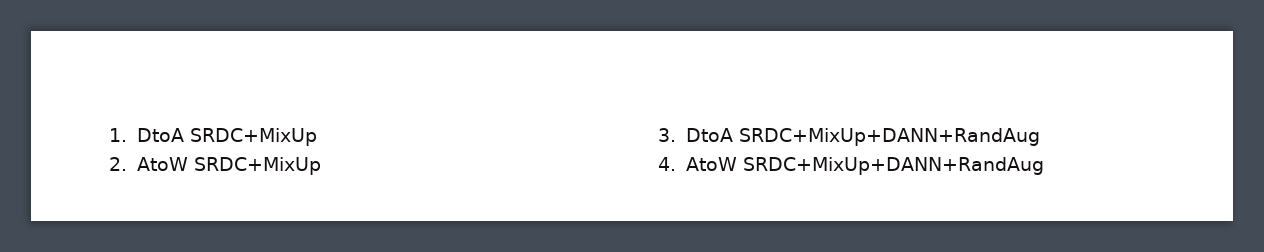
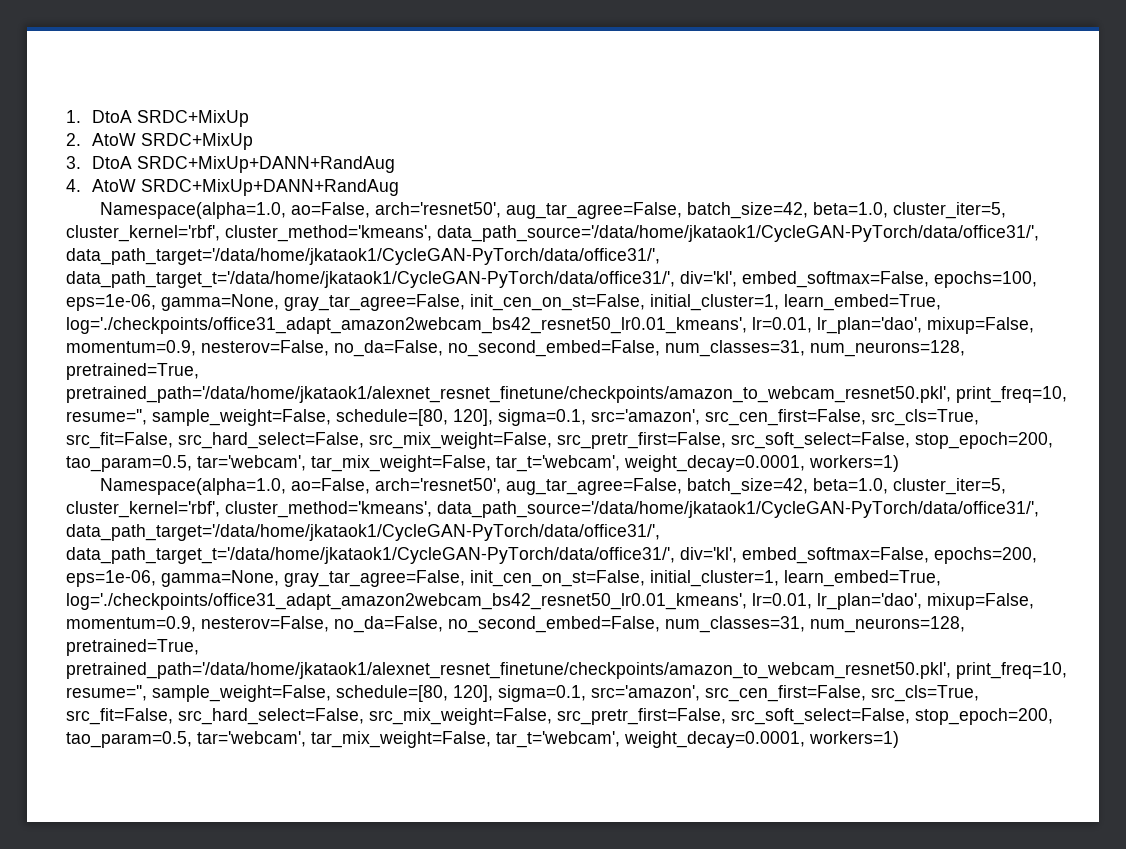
(1045, 166) none -> [99,202,1006,219] [66,225,1039,242] [66,248,660,265] [66,271,1037,288] [66,294,941,311] [66,317,1034,334] [66,340,965,357] [66,363,199,380] [66,386,1067,403] [66,409,979,426] [66,432,1053,449] [66,455,899,472] [99,478,1006,495] [66,501,1039,518] [66,524,660,541] [66,547,1037,564] [66,570,941,587] [66,593,1034,610] [66,616,965,633] [66,639,199,656] [66,662,1067,679] [66,685,979,702] [66,708,1053,725] [66,731,899,748] // Namespace(alpha=1.0, ao=False, arch='resnet50', aug_tar_agree=False, batch_size=42, beta=1.0, cluster_iter=5, cluster_kernel='rbf', cluster_method='kmeans', data_path_source='/data/home/jkataok1/CycleGAN-PyTorch/data/office31/', data_path_target='/data/home/jkataok1/CycleGAN-PyTorch/data/office31/', data_path_target_t='/data/home/jkataok1/CycleGAN-PyTorch/data/office31/', div='kl', embed_softmax=False, epochs=100, eps=1e-06, gamma=None, gray_tar_agree=False, init_cen_on_st=False, initial_cluster=1, learn_embed=True, log='./checkpoints/office31_adapt_amazon2webcam_bs42_resnet50_lr0.01_kmeans', lr=0.01, lr_plan='dao', mixup=False, momentum=0.9, nesterov=False, no_da=False, no_second_embed=False, num_classes=31, num_neurons=128, pretrained=True, pretrained_path='/data/home/jkataok1/alexnet_resnet_finetune/checkpoints/amazon_to_webcam_resnet50.pkl', print_freq=10, resume='', sample_weight=False, schedule=[80, 120], sigma=0.1, src='amazon', src_cen_first=False, src_cls=True, src_fit=False, src_hard_select=False, src_mix_weight=False, src_pretr_first=False, src_soft_select=False, stop_epoch=200, tao_param=0.5, tar='webcam', tar_mix_weight=False, tar_t='webcam', weight_decay=0.0001, workers=1) // Namespace(alpha=1.0, ao=False, arch='resnet50', aug_tar_agree=False, batch_size=42, beta=1.0, cluster_iter=5, cluster_kernel='rbf', cluster_method='kmeans', data_path_source='/data/home/jkataok1/CycleGAN-PyTorch/data/office31/', data_path_target='/data/home/jkataok1/CycleGAN-PyTorch/data/office31/', data_path_target_t='/data/home/jkataok1/CycleGAN-PyTorch/data/office31/', div='kl', embed_softmax=False, epochs=200, eps=1e-06, gamma=None, gray_tar_agree=False, init_cen_on_st=False, initial_cluster=1, learn_embed=True, log='./checkpoints/office31_adapt_amazon2webcam_bs42_resnet50_lr0.01_kmeans', lr=0.01, lr_plan='dao', mixup=False, momentum=0.9, nesterov=False, no_da=False, no_second_embed=False, num_classes=31, num_neurons=128, pretrained=True, pretrained_path='/data/home/jkataok1/alexnet_resnet_finetune/checkpoints/amazon_to_webcam_resnet50.pkl', print_freq=10, resume='', sample_weight=False, schedule=[80, 120], sigma=0.1, src='amazon', src_cen_first=False, src_cls=True, src_fit=False, src_hard_select=False, src_mix_weight=False, src_pretr_first=False, src_soft_select=False, stop_epoch=200, tao_param=0.5, tar='webcam', tar_mix_weight=False, tar_t='webcam', weight_decay=0.0001, workers=1)

